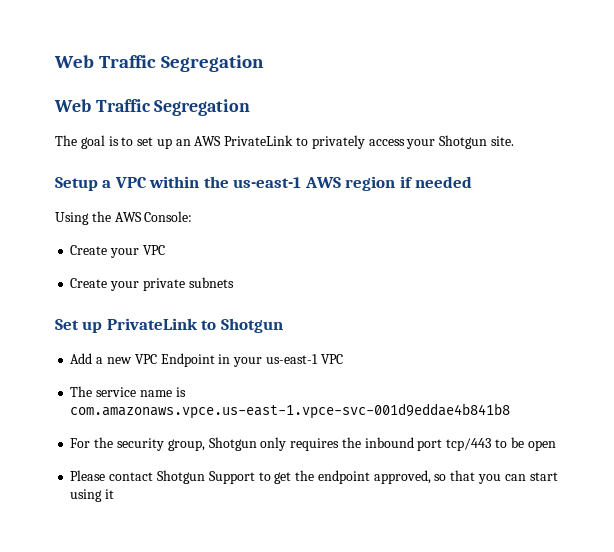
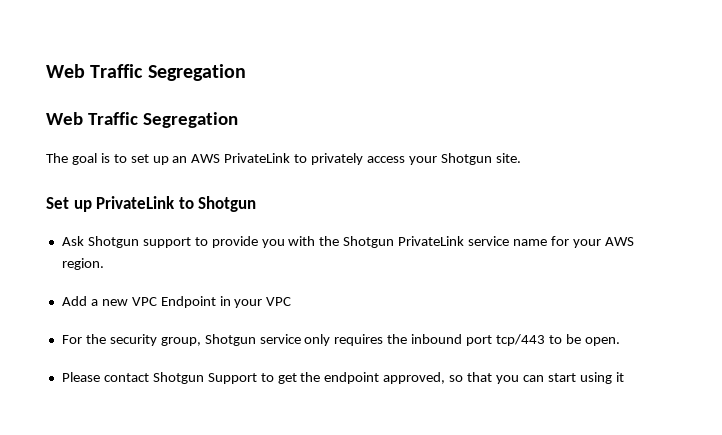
[55,176,473,191] [55,211,193,225] [70,245,165,258] [70,277,234,291] // Setup a VPC within the us-east-1 AWS region if needed // Using the AWS Console: // Create your VPC // Create your private subnets -> (521, 158) none
(283, 325) none -> [61,236,634,248] [61,258,104,270] // Ask Shotgun support to provide you with the Shotgun PrivateLink service name for your AWS region.
[265,354,343,364] [70,386,186,397] [70,403,511,419] us-east-1 VPC // The service name is com.amazonaws.vpce.us-east-1.vpce-svc-001d9eddae4b841b8 -> [266,297,292,306] VPC
(257, 444) none -> [259,334,301,344] service
[527,440,556,451] open -> [584,337,620,346] open.

